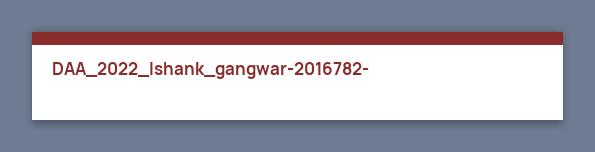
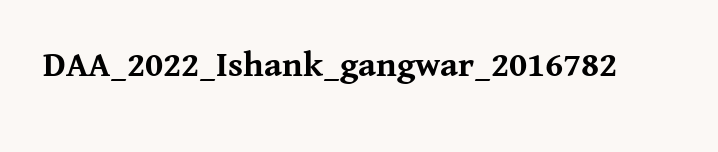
[52,62,369,79] DAA_2022_Ishank_gangwar-2016782- -> [43,50,617,84] DAA_2022_Ishank_gangwar_2016782

